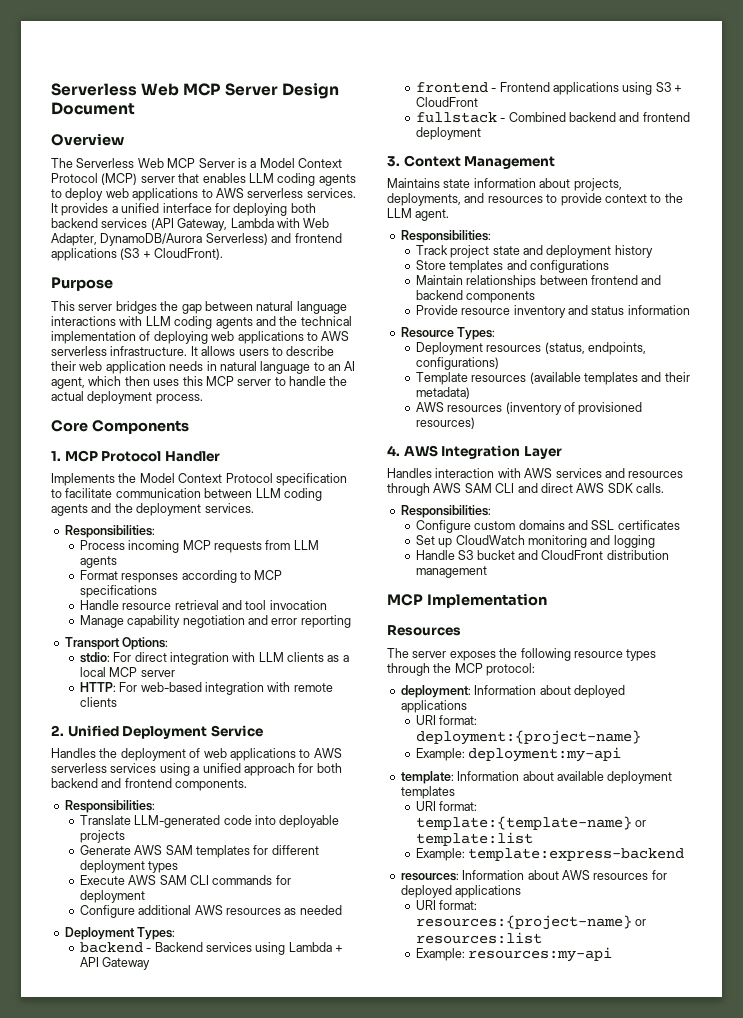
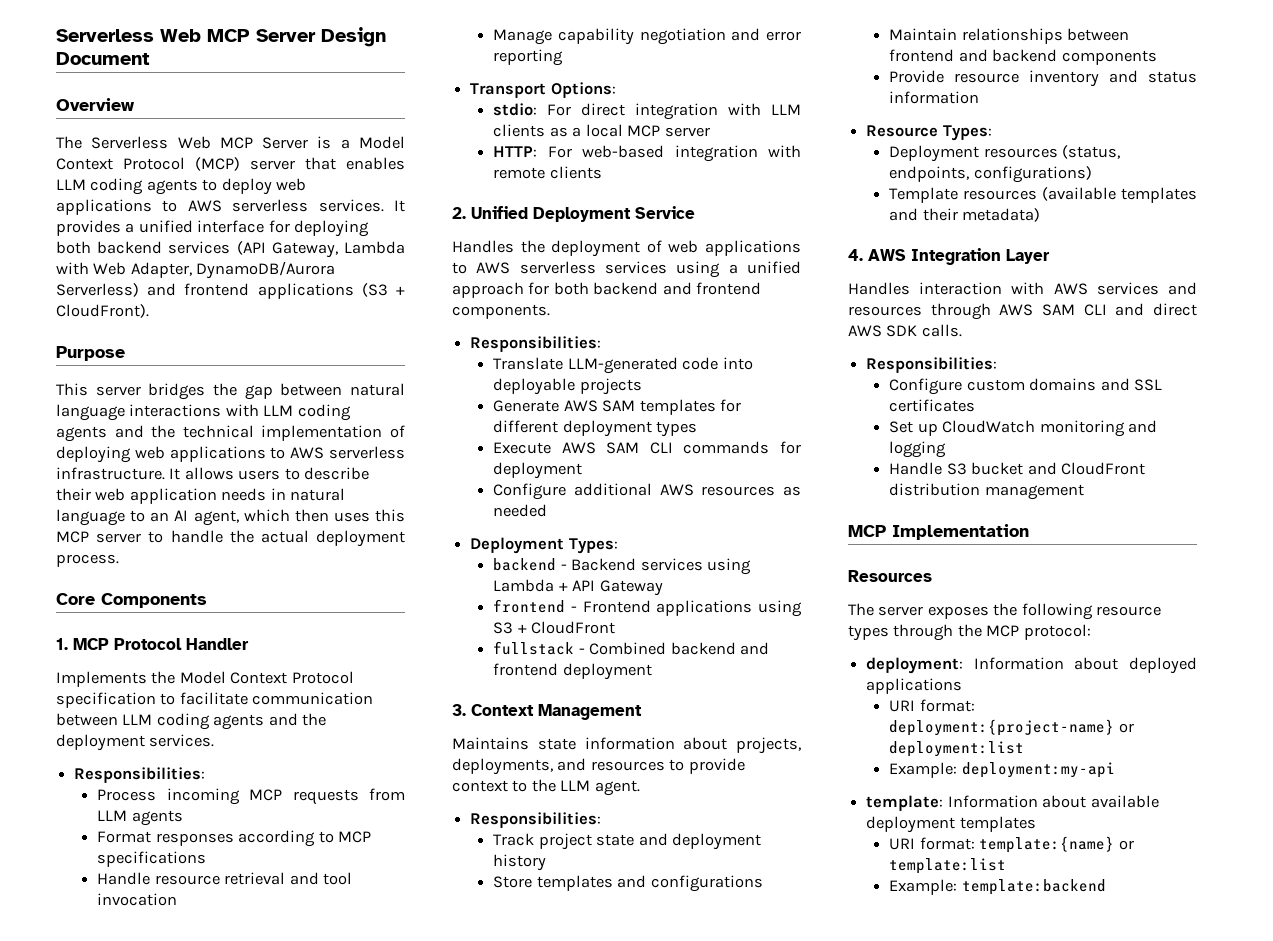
[415,402,643,415] [415,417,475,429] // AWS resources (inventory of provisioned resources) -> (1041, 215) none
(641, 737) none -> [1118,723,1134,733] [889,741,1025,757] or deployment:list
[415,816,632,830] template:{template-name} -> [979,836,1115,853] template:{name}
[468,848,685,861] [400,870,667,881] [400,885,522,898] [415,900,478,910] [415,915,647,930] [415,932,542,944] [415,947,613,962] template:express-backend // resources: Information about AWS resources for deployed applications // URI format: resources:{project-name} or resources:list // Example: resources:my-api -> [961,879,1106,895] template:backend

